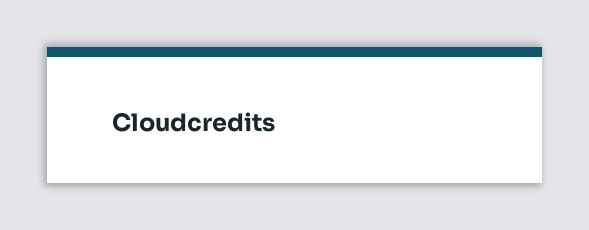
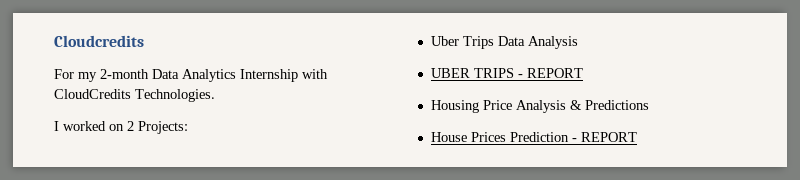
(275, 122) none -> [54,69,328,82] [54,89,215,102] [54,121,188,134] [430,36,578,49] [430,68,583,78] [430,100,649,113] [430,132,637,142] // For my 2-month Data Analytics Internship with CloudCredits Technologies. // I worked on 2 Projects: // Uber Trips Data Analysis // UBER TRIPS - REPORT // Housing Price Analysis & Predictions // House Prices Prediction - REPORT

